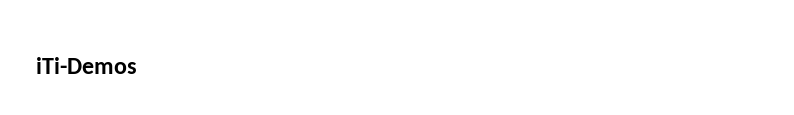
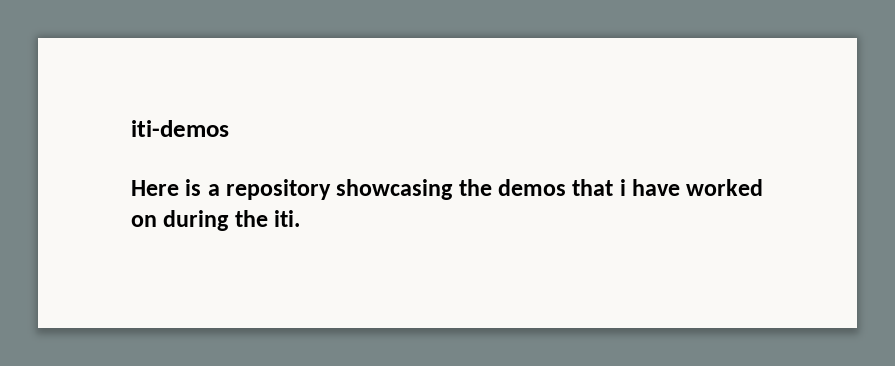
[36,57,137,74] iTi-Demos -> [131,120,229,137] [131,179,764,200] [131,210,301,231] iti-demos // Here is a repository showcasing the demos that i have worked on during the iti.

